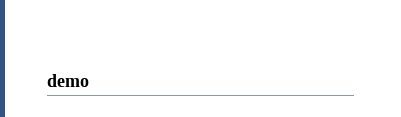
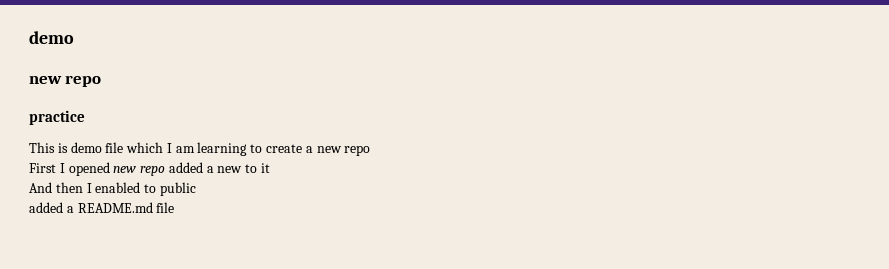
[47,74,89,87] demo -> [29,31,74,44] [29,75,102,87] [29,110,85,125] [29,142,371,156] [29,162,271,176] [29,182,196,196] [29,202,175,213] demo // new repo // practice // This is demo file which I am learning to create a new repo // First I opened new repo added a new to it // And then I enabled to public // added a README.md file

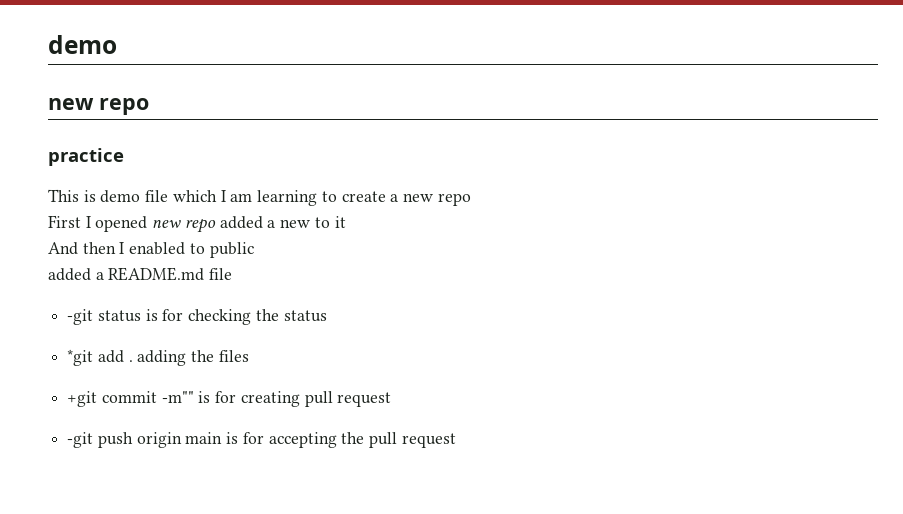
(175, 207) none -> [67,309,327,325] [67,349,249,366] [67,391,392,407] [67,432,456,448] // -git status is for checking the status // *git add . adding the files // +git commit -m"" is for creating pull request // -git push origin main is for accepting the pull request

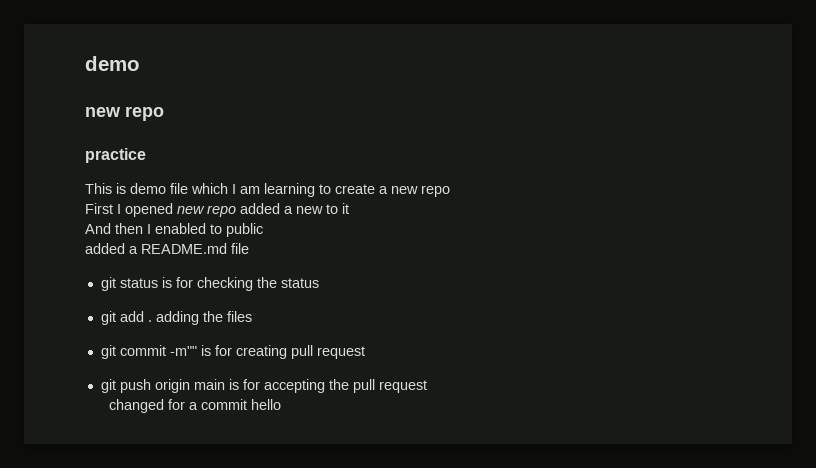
[67,309,94,325] -git -> [100,277,116,291] git
[67,349,94,366] *git -> [100,311,116,325] git
[67,391,98,407] +git -> [100,345,116,359] git
[67,432,94,448] -git -> [100,379,116,393] git
(456, 440) none -> [109,399,282,413] // changed for a commit hello

